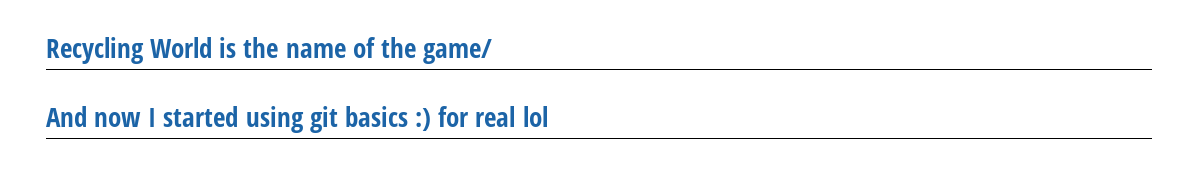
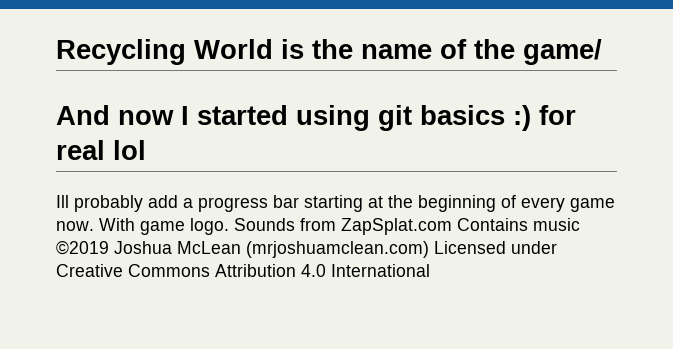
(548, 116) none -> [56,195,615,212] [56,218,580,235] [56,240,557,258] [56,264,430,277] // Ill probably add a progress bar starting at the beginning of every game now. With game logo. Sounds from ZapSplat.com Contains music ©2019 Joshua McLean (mrjoshuamclean.com) Licensed under Creative Commons Attribution 4.0 International

